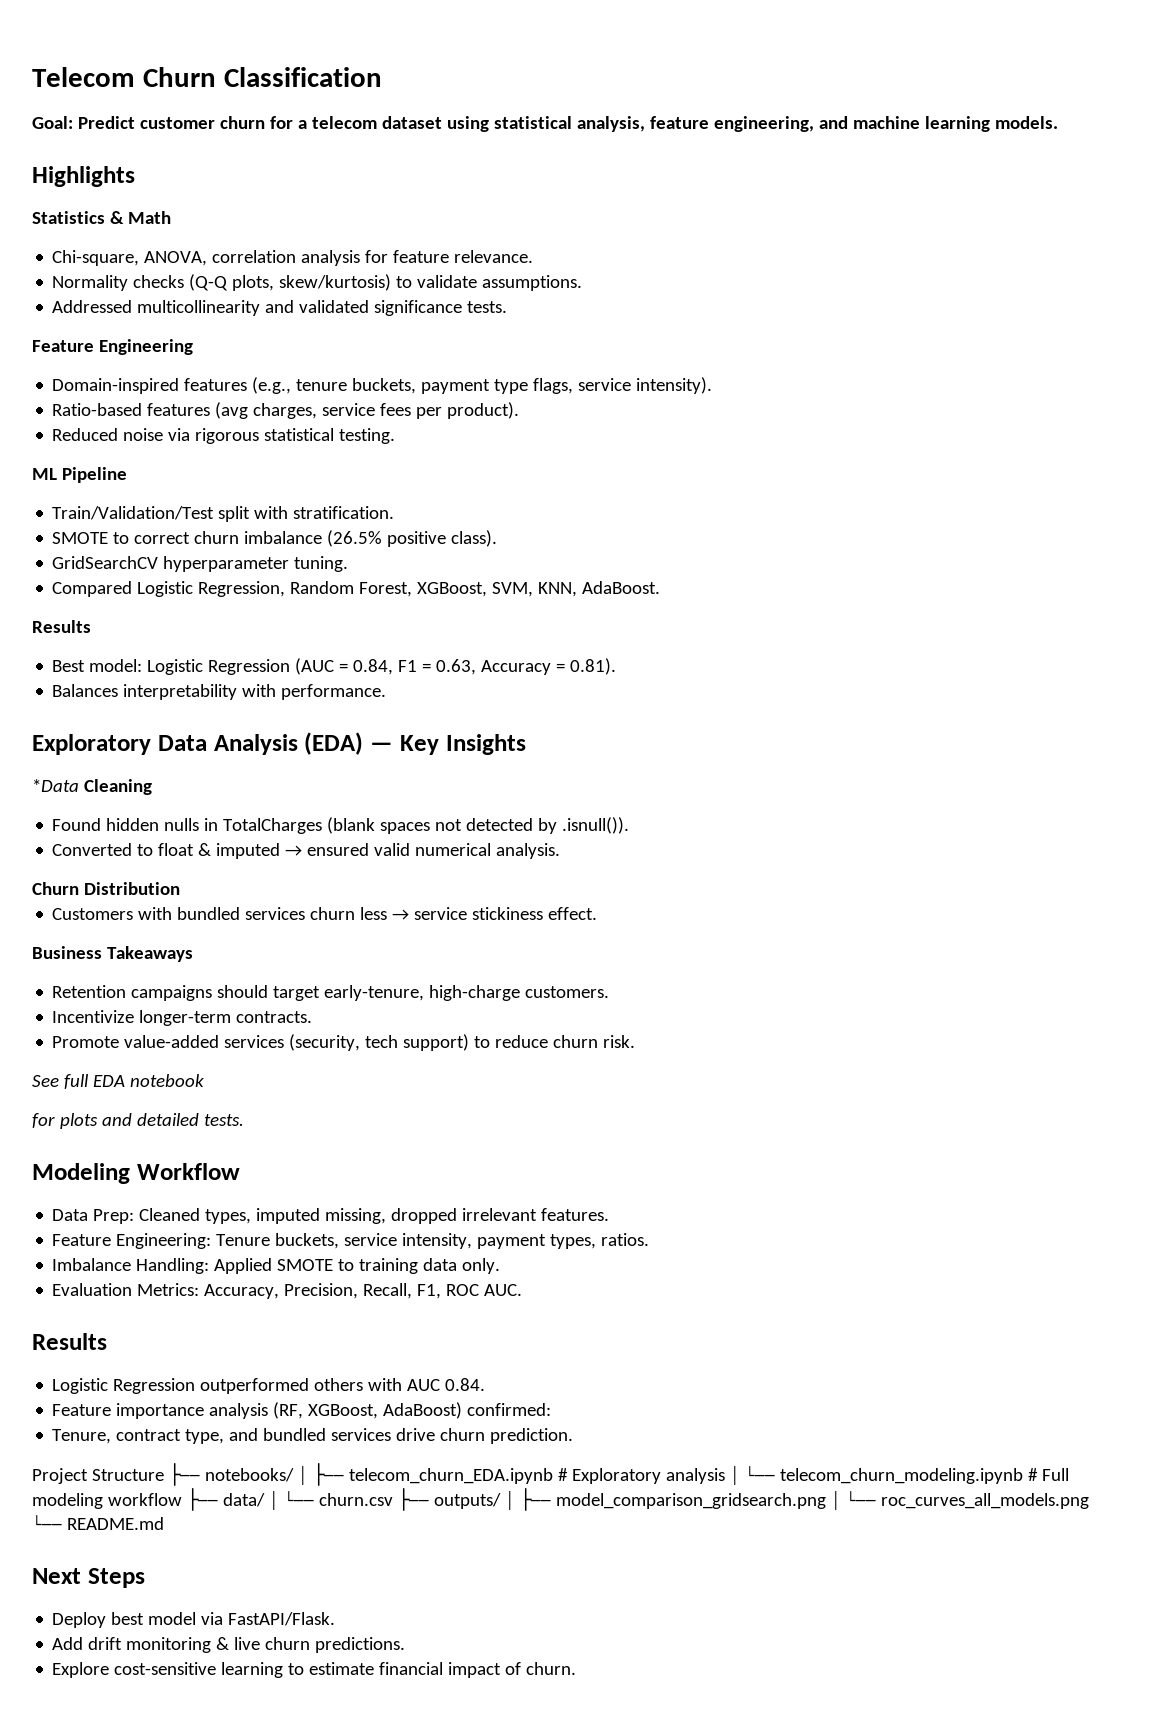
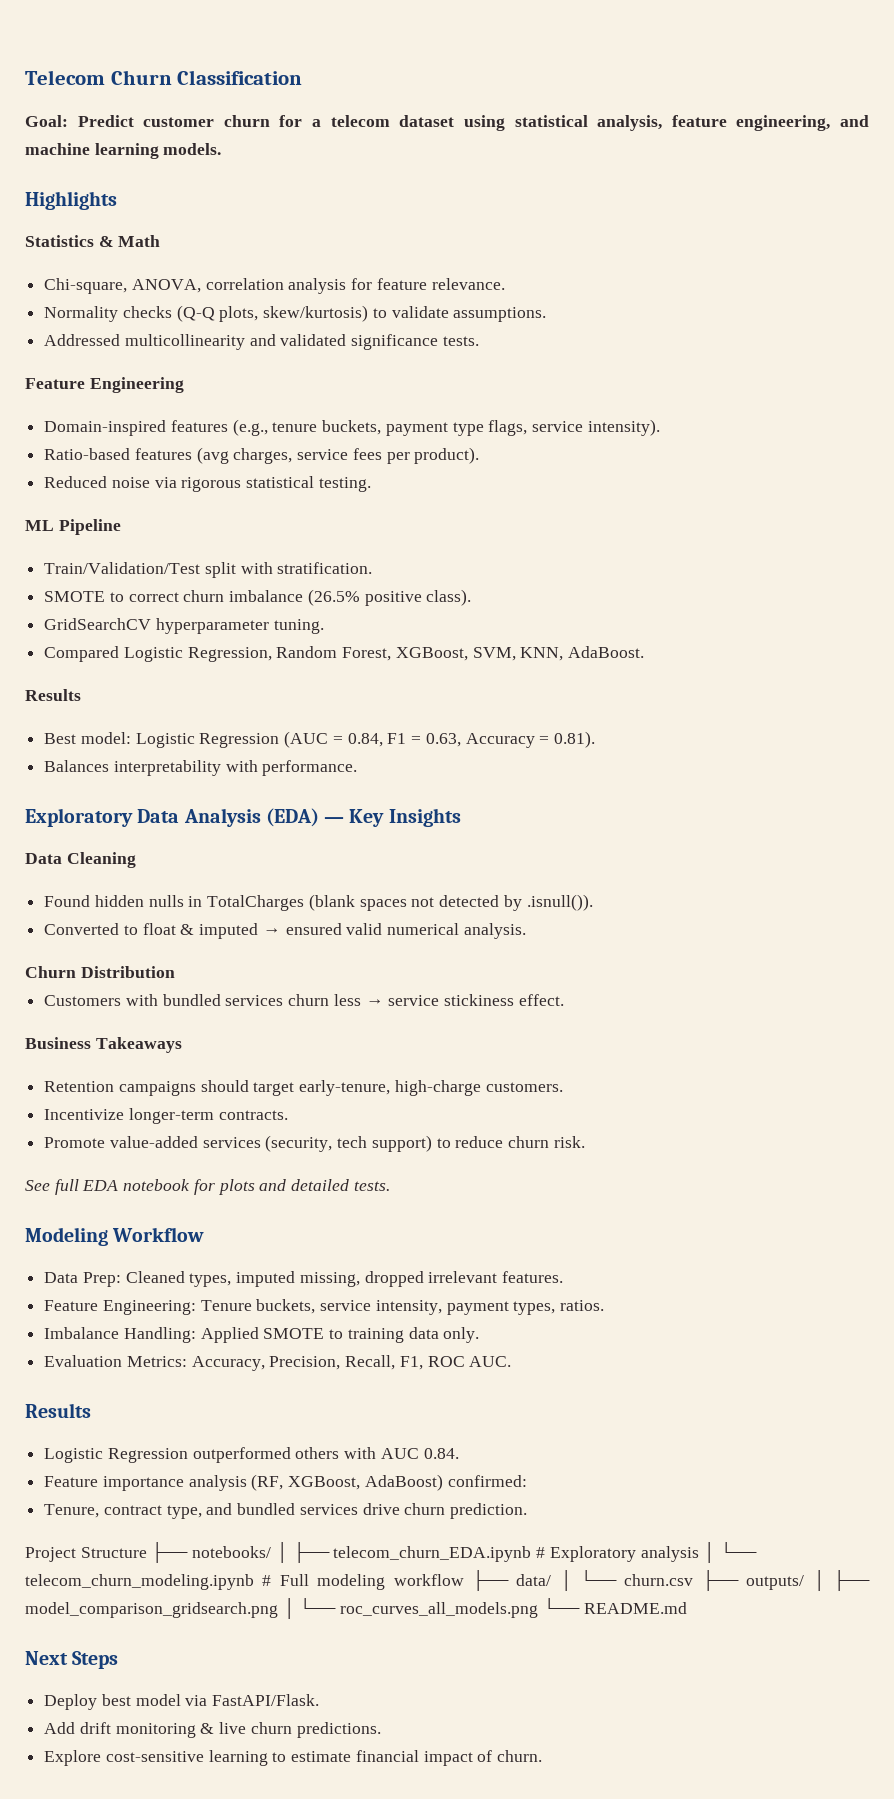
[32,779,79,792] *Data -> [25,853,62,864] Data
(204, 1080) // -> (191, 1185) none

